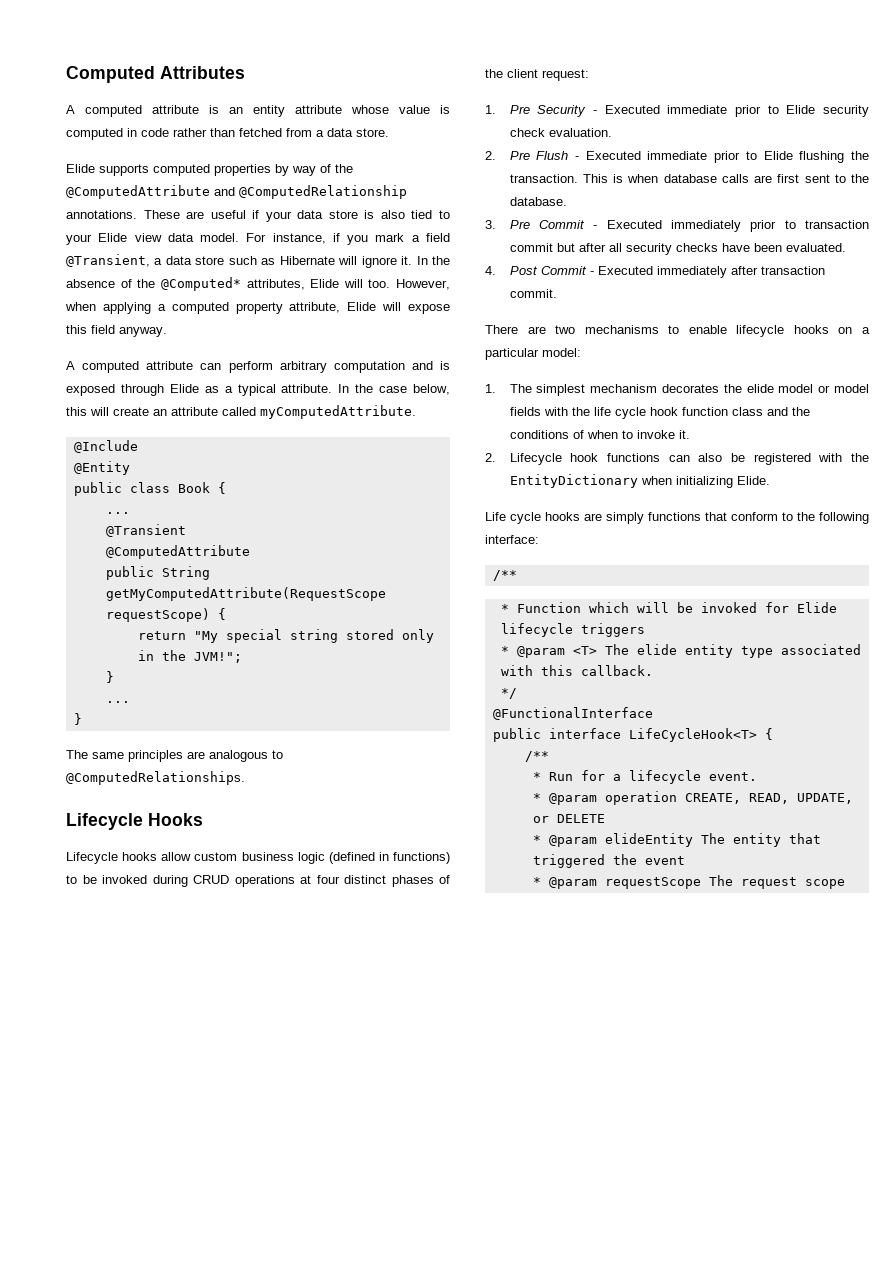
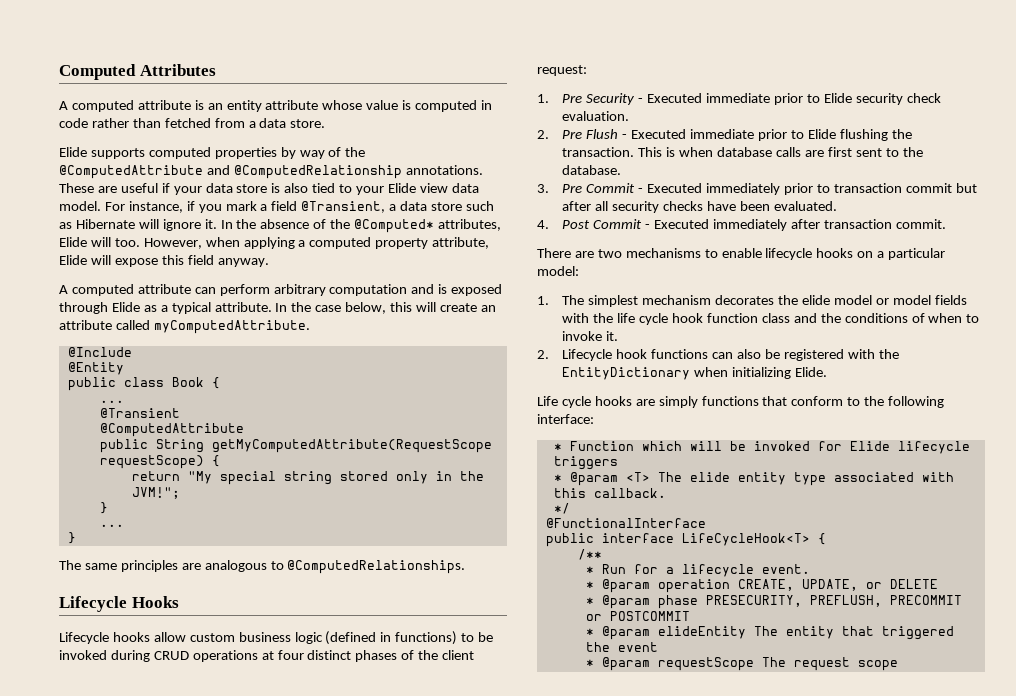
[492,570,517,581] // /** -> (594, 419) none
[748,793,789,804] READ, -> (794, 585) none
(605, 818) none -> [585,595,962,609] [585,611,690,621] // * @param phase PRESECURITY, PREFLUSH, PRECOMMIT or POSTCOMMIT

